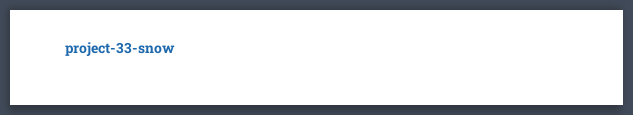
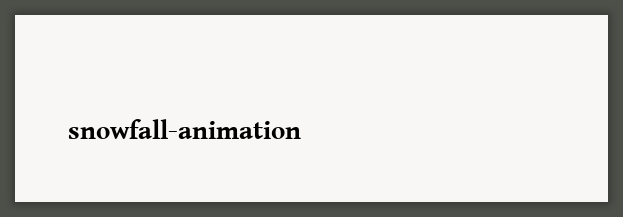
[65,42,175,56] project-33-snow -> [68,119,301,139] snowfall-animation

